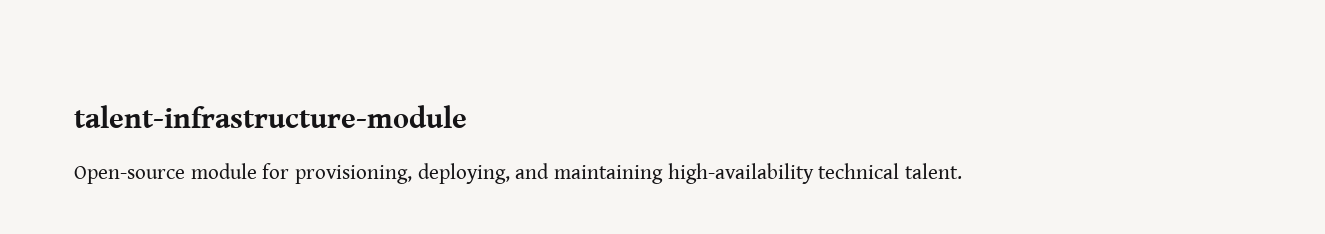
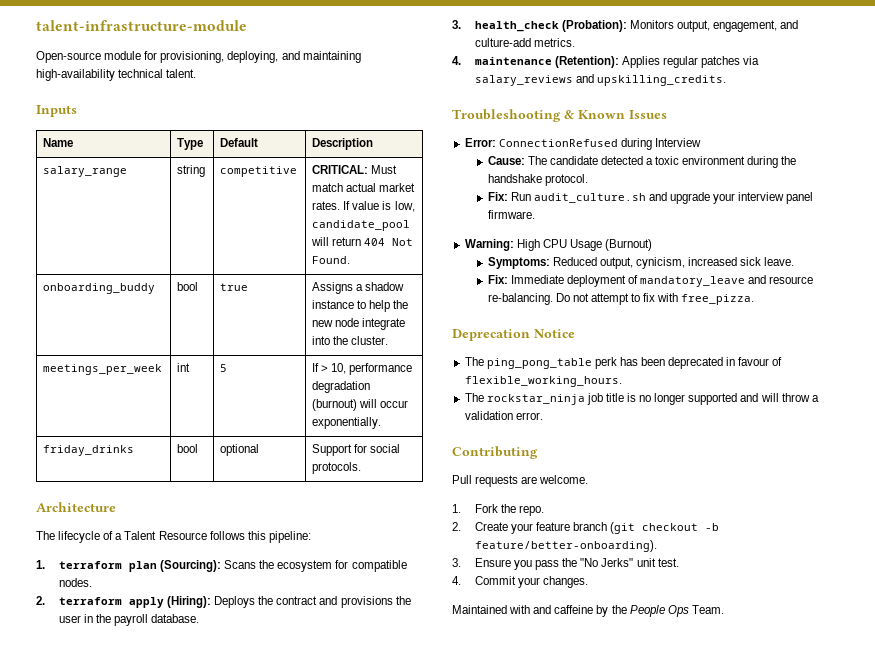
(963, 171) none -> [36,105,77,117] [43,138,74,147] [177,138,204,150] [220,138,259,147] [312,138,374,150] [43,166,128,177] [177,165,206,177] [220,166,298,177] [312,165,398,174] [312,183,416,192] [312,201,415,212] [312,220,411,231] [311,237,414,246] [312,256,351,264] [43,283,156,294] [177,282,199,291] [220,283,249,291] [312,282,405,294] [312,300,409,312] [312,318,406,330] [312,336,389,345] [43,364,163,375] [177,363,191,372] [220,364,228,372] [312,363,413,375] [312,381,371,393] [312,399,409,411] [312,417,382,429] [43,445,135,456] [177,444,199,453] [220,444,260,456] [312,444,401,456] [312,462,362,474] [36,502,116,512] [36,531,311,543] [36,560,407,572] [58,578,92,587] [36,596,411,608] [58,614,200,626] [452,20,799,32] [474,38,576,47] [452,56,760,68] [474,74,727,86] [452,109,667,122] [464,138,701,150] [487,156,797,168] [487,174,588,186] [487,192,814,204] [487,210,535,219] [464,239,653,251] [487,257,795,269] [487,275,814,287] [487,293,755,305] [452,329,575,341] [464,357,783,369] [464,376,622,387] [464,393,819,405] [464,411,543,420] [452,446,538,459] [452,475,589,487] [452,504,545,516] [452,522,720,534] [474,540,657,552] [452,558,679,570] [452,576,589,588] [452,605,724,617] // Inputs // Name | Type | Default | Description // salary_range | string | competitive | CRITICAL: Must match actual market rates. If value is low, candidate_pool will return 404 Not Found. // onboarding_buddy | bool | true | Assigns a shadow instance to help the new node integrate into the cluster. // meetings_per_week | int | 5 | If > 10, performance degradation (burnout) will occur exponentially. // friday_drinks | bool | optional | Support for social protocols. // Architecture // The lifecycle of a Talent Resource follows this pipeline: // 1. terraform plan (Sourcing): Scans the ecosystem for compatible nodes. // 2. terraform apply (Hiring): Deploys the contract and provisions the user in the payroll database. // 3. health_check (Probation): Monitors output, engagement, and culture-add metrics. // 4. maintenance (Retention): Applies regular patches via salary_reviews and upskilling_credits. // Troubleshooting & Known Issues // Error: ConnectionRefused during Interview // Cause: The candidate detected a toxic environment during the handshake protocol. // Fix: Run audit_culture.sh and upgrade your interview panel firmware. // Warning: High CPU Usage (Burnout) // Symptoms: Reduced output, cynicism, increased sick leave. // Fix: Immediate deployment of mandatory_leave and resource re-balancing. Do not attempt to fix with free_pizza. // Deprecation Notice // The ping_pong_table perk has been deprecated in favour of flexible_working_hours. // The rockstar_ninja job title is no longer supported and will throw a validation error. // Contributing // Pull requests are welcome. // 1. Fork the repo. // 2. Create your feature branch (git checkout -b feature/better-onboarding). // 3. Ensure you pass the "No Jerks" unit test. // 4. Commit your changes. // Maintained with and caffeine by the People Ops Team.

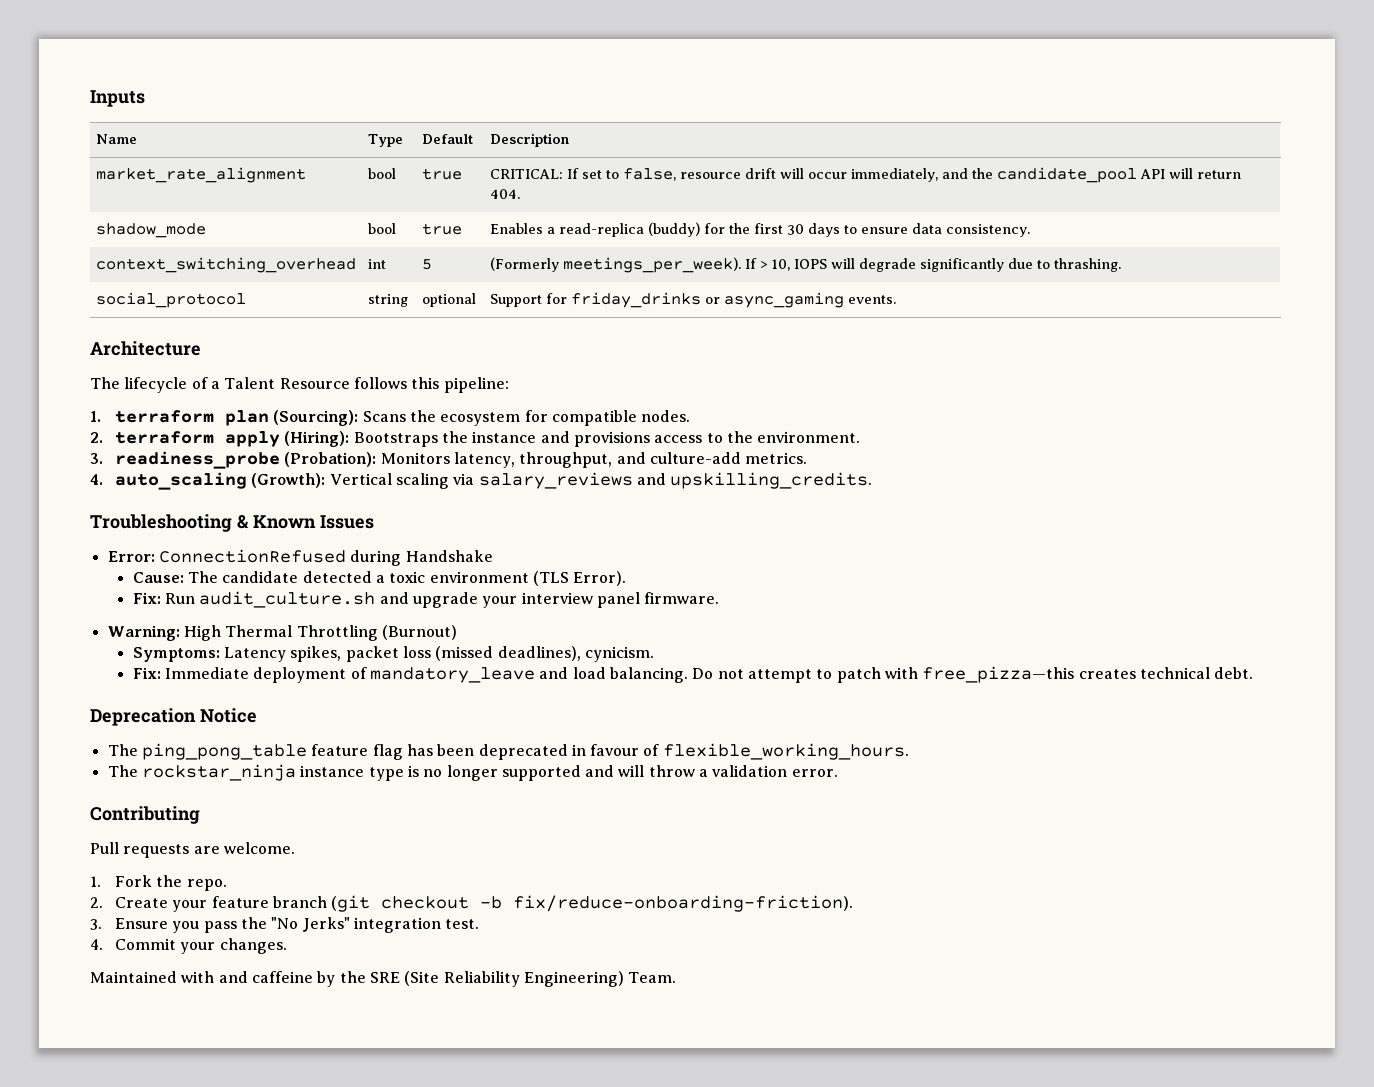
[36,20,247,31] [36,51,361,63] [36,69,197,81] talent-infrastructure-module // Open-source module for provisioning, deploying, and maintaining high-availability technical talent. // -> (90, 98) none
[43,166,128,177] [177,165,206,177] [220,166,298,177] [312,165,398,174] [312,183,416,192] [312,201,415,212] [312,220,411,231] [311,237,414,246] [312,256,351,264] [43,283,156,294] [177,282,199,291] [220,283,249,291] [312,282,405,294] [312,300,409,312] [312,318,406,330] [312,336,389,345] [43,364,163,375] salary_range | string | competitive | CRITICAL: Must match actual market rates. If value is low, candidate_pool will return 404 Not Found. // onboarding_buddy | bool | true | Assigns a shadow instance to help the new node integrate into the cluster. // meetings_per_week -> [96,167,307,183] [368,168,397,179] [422,168,463,180] [490,167,1242,183] [490,189,521,199] [96,223,207,238] [368,223,397,234] [422,223,463,235] [490,222,1031,237] [96,257,357,273] market_rate_alignment | bool | true | CRITICAL: If set to false, resource drift will occur immediately, and the candidate_pool API will return 404. // shadow_mode | bool | true | Enables a read-replica (buddy) for the first 30 days to ensure data consistency. // context_switching_overhead
(228, 368) none -> [490,257,742,273] (Formerly meetings_per_week).
[349,363,413,375] [312,381,371,393] [312,399,409,411] [312,417,382,429] [43,445,135,456] [177,444,199,453] performance degradation (burnout) will occur exponentially. // friday_drinks | bool -> [794,258,1122,272] [96,292,247,308] [368,294,409,307] IOPS will degrade significantly due to thrashing. // social_protocol | string
[370,444,401,453] [312,462,362,474] social protocols. -> [571,292,897,308] friday_drinks or async_gaming events.
[214,596,411,608] [58,614,200,626] [452,20,559,32] Deploys the contract and provisions the user in the payroll database. // 3. health_check -> [353,431,861,447] [90,451,281,469] Bootstraps the instance and provisions access to the environment. // 3. readiness_probe
[677,20,778,32] output, engagement, -> [454,452,613,468] latency, throughput,
[474,56,741,68] maintenance (Retention): Applies regular patches -> [115,472,450,490] auto_scaling (Growth): Vertical scaling
[654,138,701,147] Interview -> [405,550,493,562] Handshake
[747,156,797,168] [487,174,588,186] during the handshake protocol. -> [532,571,627,586] (TLS Error).
[542,239,602,251] CPU Usage -> [225,625,378,641] Thermal Throttling
[552,257,795,269] Reduced output, cynicism, increased sick leave. -> [224,646,654,662] Latency spikes, packet loss (missed deadlines), cynicism.
[769,276,814,284] [487,293,553,305] resource re-balancing. -> [572,667,688,683] load balancing.
[643,293,755,305] fix with free_pizza. -> [836,666,1254,683] patch with free_pizza—this creates technical debt.
[594,357,617,369] perk -> [311,744,403,760] feature flag
[586,393,624,405] job title -> [300,765,404,781] instance type
[474,540,657,552] feature/better-onboarding). -> [513,895,854,912] fix/reduce-onboarding-friction).
[636,558,656,567] unit -> [354,917,442,933] integration
[629,605,689,617] People Ops -> [369,971,624,987] SRE (Site Reliability Engineering)

